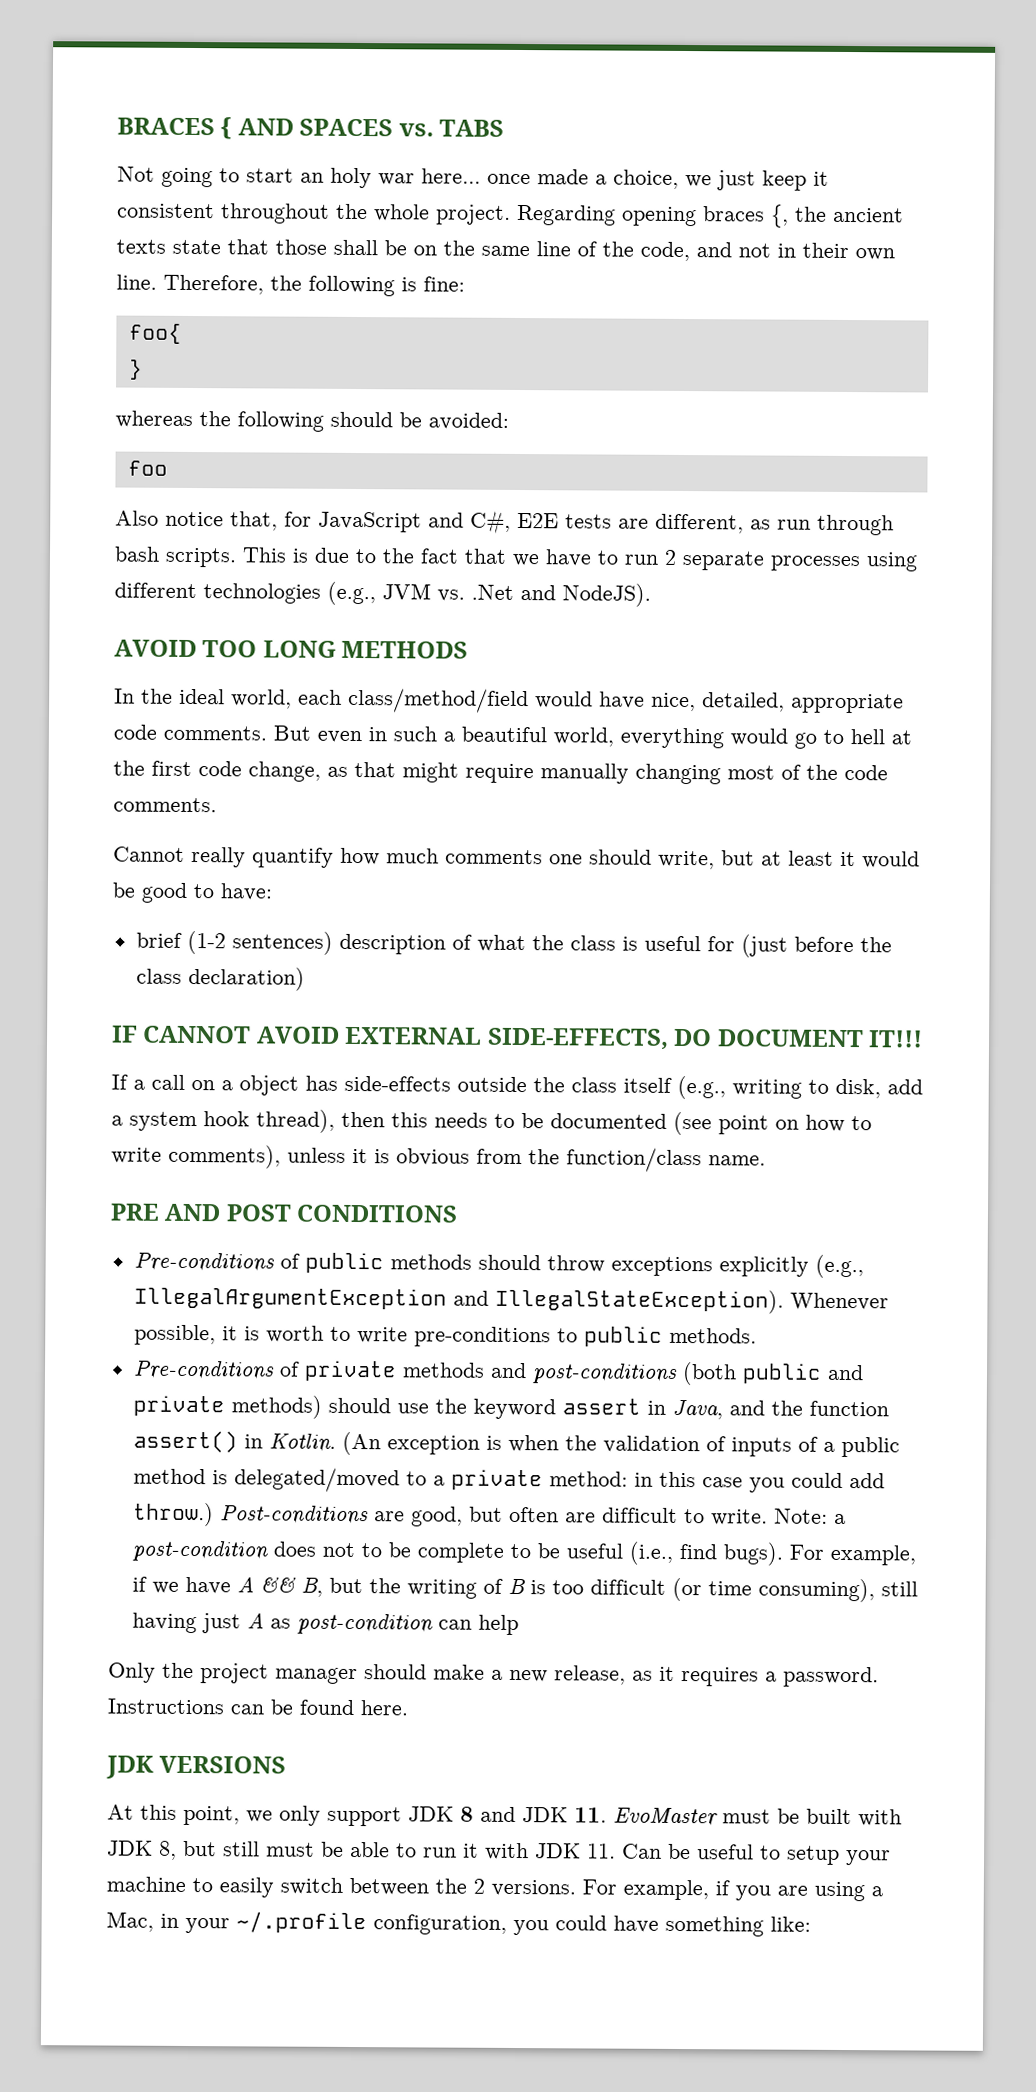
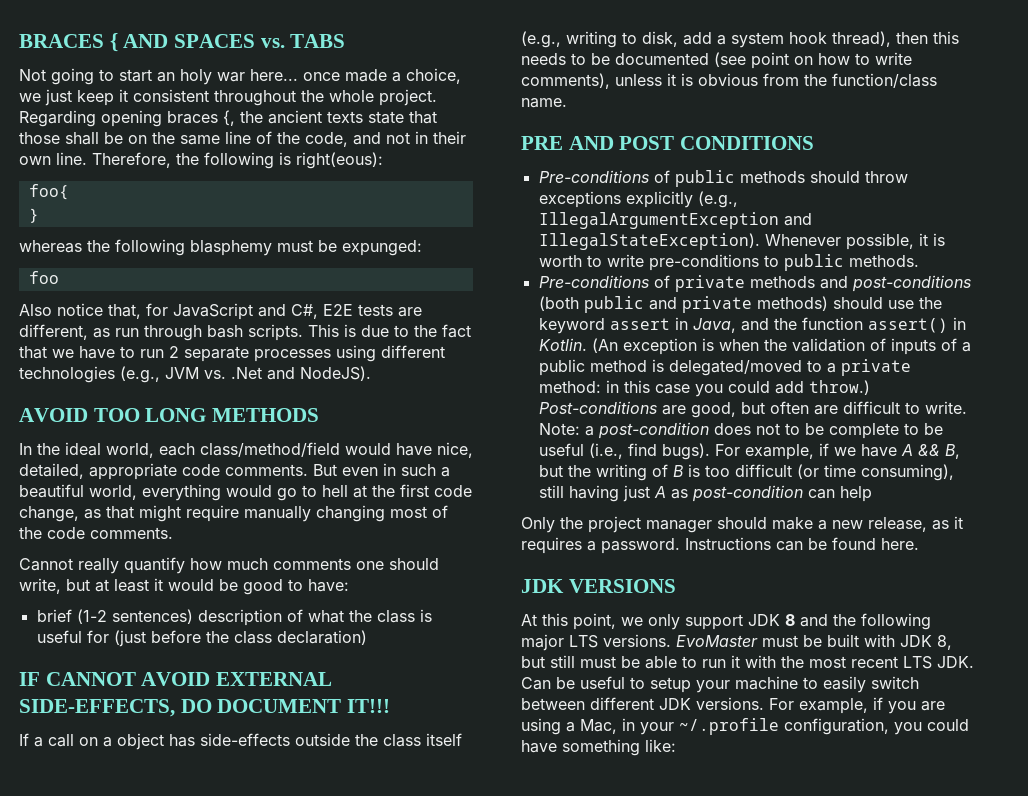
[423,276,465,292] fine: -> [296,152,383,169] right(eous):
[330,411,509,430] should be avoided: -> [190,240,422,256] blasphemy must be expunged:
[522,1807,607,1823] JDK 11. -> [833,613,931,630] [521,634,671,651] the following major LTS versions.
[535,1843,616,1859] JDK 11. -> [781,656,974,669] the most recent LTS JDK.
[435,1878,485,1894] the 2 -> [590,697,691,710] different JDK

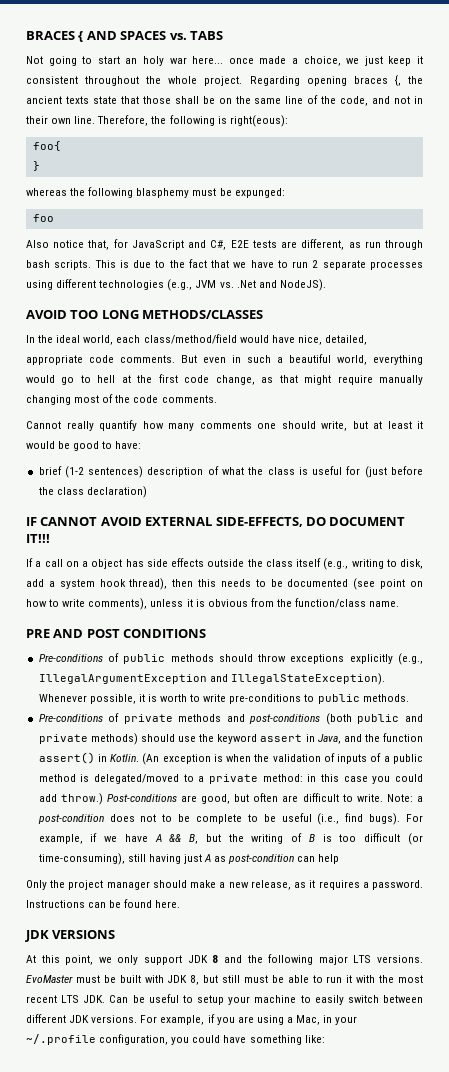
[212,408,320,422] METHODS -> [142,310,264,319] METHODS/CLASSES
[227,558,268,570] much -> [168,423,194,431] many
[200,733,290,746] side-effects -> [146,558,204,567] side effects
[823,464,954,481] time consuming), -> [38,853,125,865] time-consuming),

